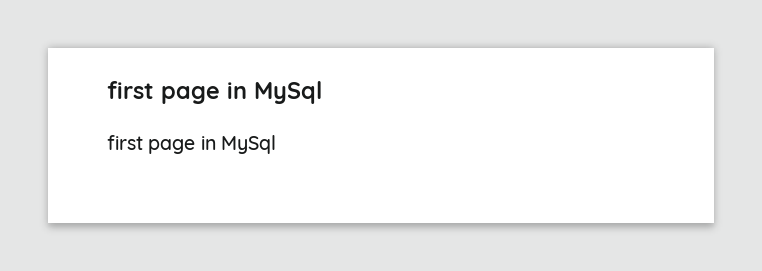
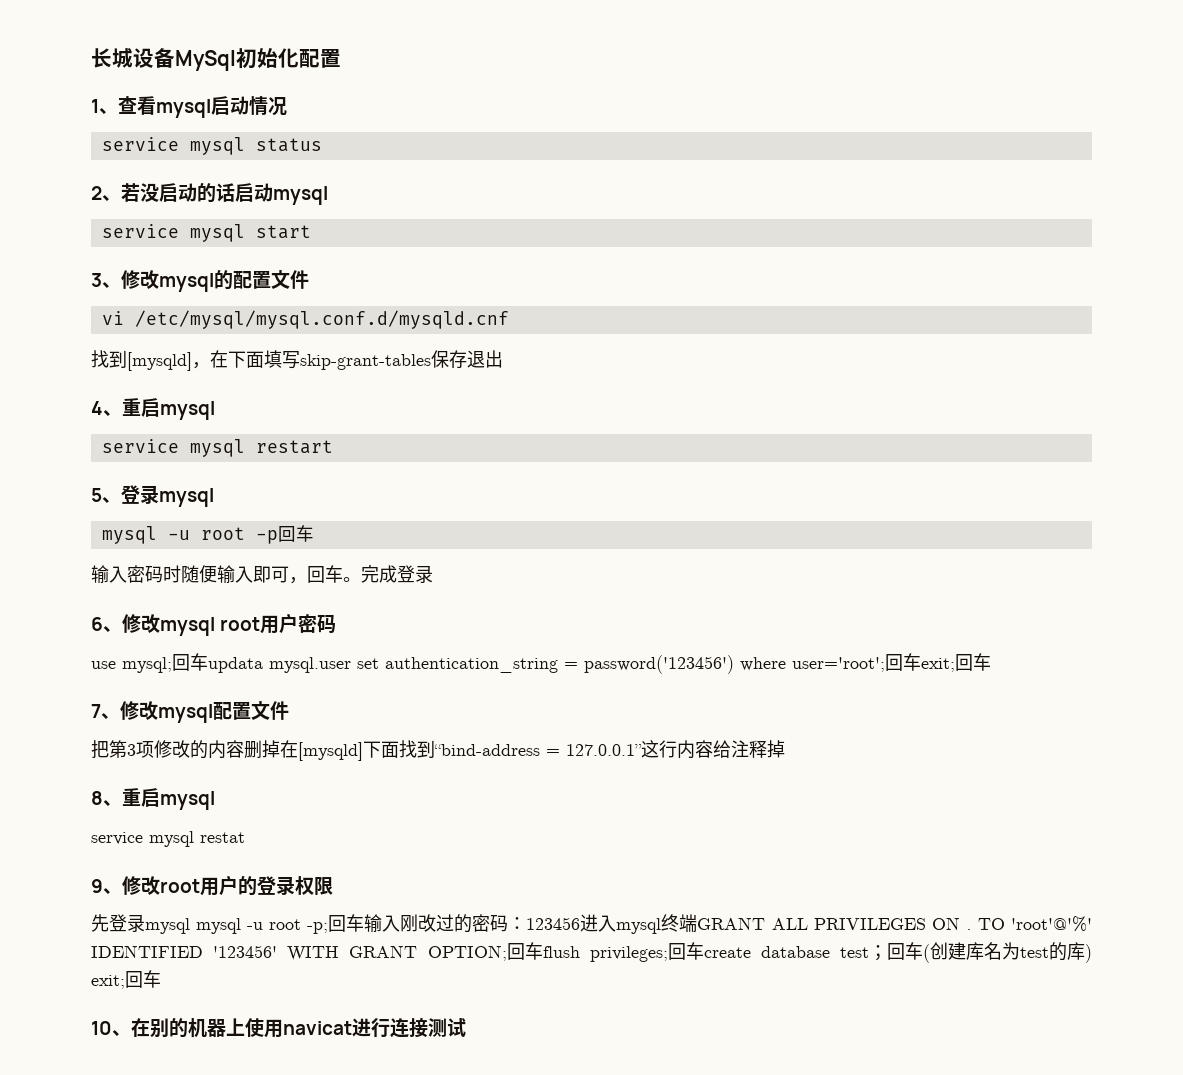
[107,81,322,104] [107,135,276,154] first page in MySql // first page in MySql -> [91,48,341,71] [91,96,287,118] [101,137,322,155] [91,183,328,205] [101,224,311,242] [91,270,309,292] [101,310,509,329] [91,350,503,371] [91,398,215,420] [101,439,333,457] [91,485,214,507] [101,525,314,544] [91,565,433,584] [91,613,337,636] [91,653,991,674] [91,701,289,723] [91,740,785,761] [91,788,215,810] [91,831,245,847] [91,875,333,896] [91,914,1092,934] [91,942,1092,963] [91,970,161,989] [91,1018,466,1038] 长城设备MySql初始化配置 // 1、查看mysql启动情况 // service mysql status // 2、若没启动的话启动mysql // service mysql start // 3、修改mysql的配置文件 // vi /etc/mysql/mysql.conf.d/mysqld.cnf // 找到[mysqld]，在下面填写skip-grant-tables保存退出 // 4、重启mysql // service mysql restart // 5、登录mysql // mysql -u root -p回车 // 输入密码时随便输入即可，回车。完成登录 // 6、修改mysql root用户密码 // use mysql;回车updata mysql.user set authentication_string = password('123456') where user='root';回车exit;回车 // 7、修改mysql配置文件 // 把第3项修改的内容删掉在[mysqld]下面找到“bind-address = 127.0.0.1”这行内容给注释掉 // 8、重启mysql // service mysql restat // 9、修改root用户的登录权限 // 先登录mysql mysql -u root -p;回车输入刚改过的密码：123456进入mysql终端GRANT ALL PRIVILEGES ON . TO 'root'@'%' IDENTIFIED '123456' WITH GRANT OPTION;回车flush privileges;回车create database test；回车(创建库名为test的库) exit;回车 // 10、在别的机器上使用navicat进行连接测试

